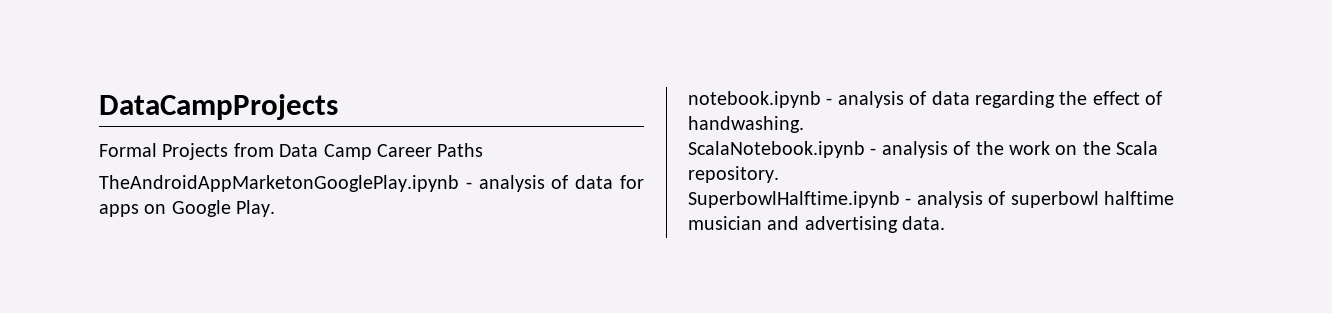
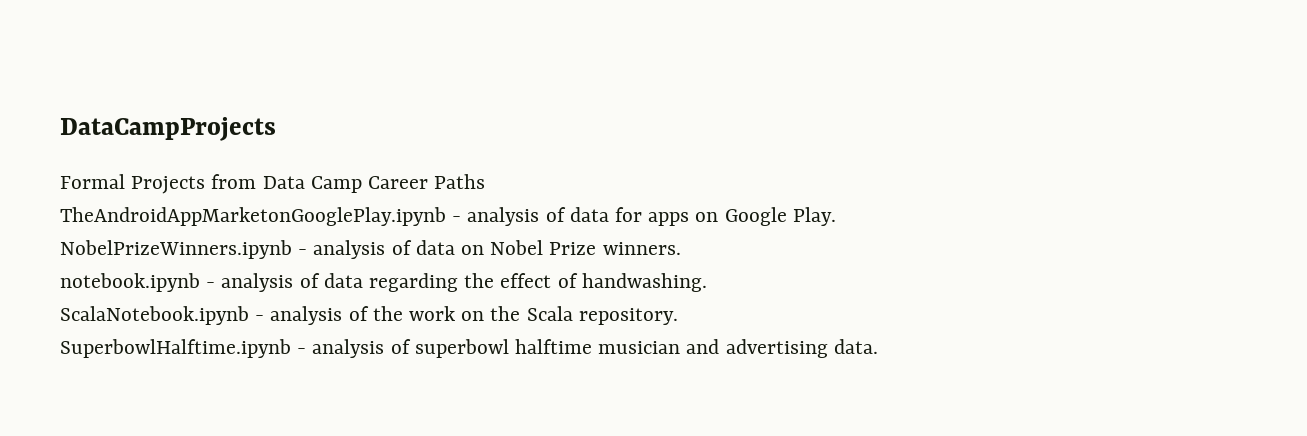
(276, 208) none -> [60,240,681,259] // NobelPrizeWinners.ipynb - analysis of data on Nobel Prize winners.

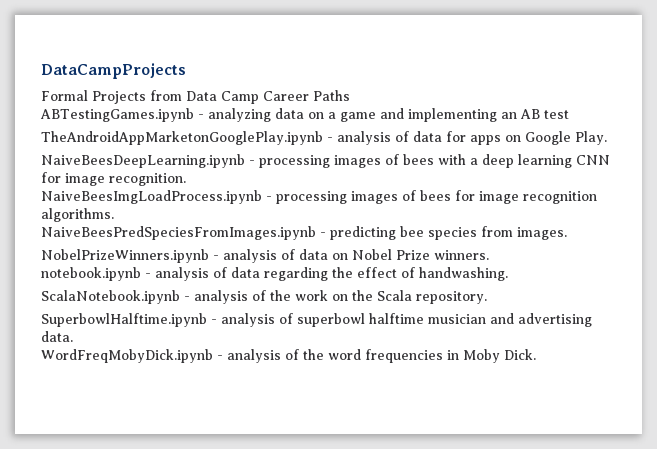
(486, 181) none -> [40,108,569,122] // ABTestingGames.ipynb - analyzing data on a game and implementing an AB test
(836, 216) none -> [41,154,610,168] [41,172,186,186] [41,190,597,204] [41,208,114,222] [41,226,567,240] // NaiveBeesDeepLearning.ipynb - processing images of bees with a deep learning CNN for image recognition. // NaiveBeesImgLoadProcess.ipynb - processing images of bees for image recognition algorithms. // NaiveBeesPredSpeciesFromImages.ipynb - predicting bee species from images.
(878, 346) none -> [41,349,536,363] // WordFreqMobyDick.ipynb - analysis of the word frequencies in Moby Dick.

